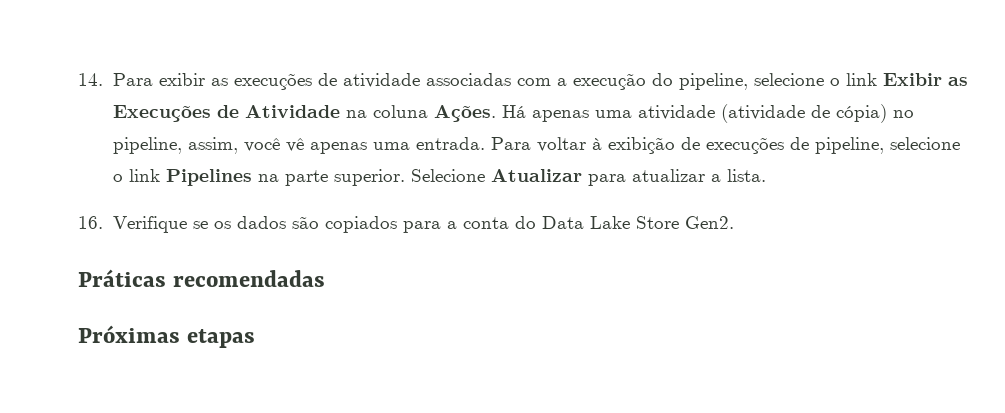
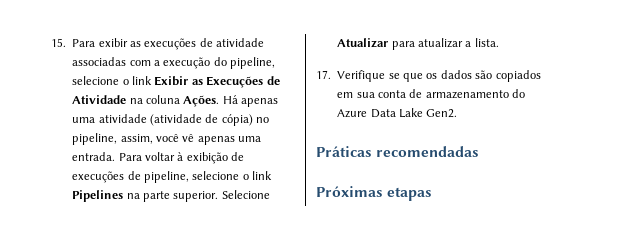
[78,73,103,86] 14. -> [51,38,66,47] 15.
[78,216,103,229] 16. -> [316,70,331,79] 17.
(208, 225) none -> [403,73,423,82] que
[402,216,536,233] para a conta do -> [337,89,526,99] [337,109,368,118] em sua conta de armazenamento do Azure
[635,216,679,229] Store -> (423, 113) none

